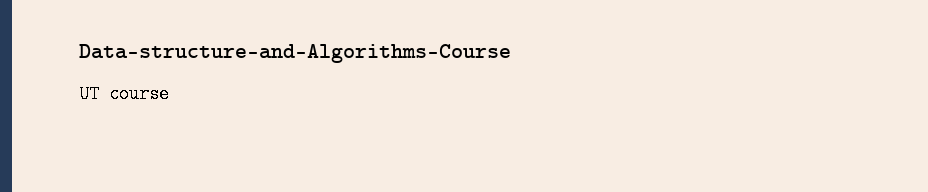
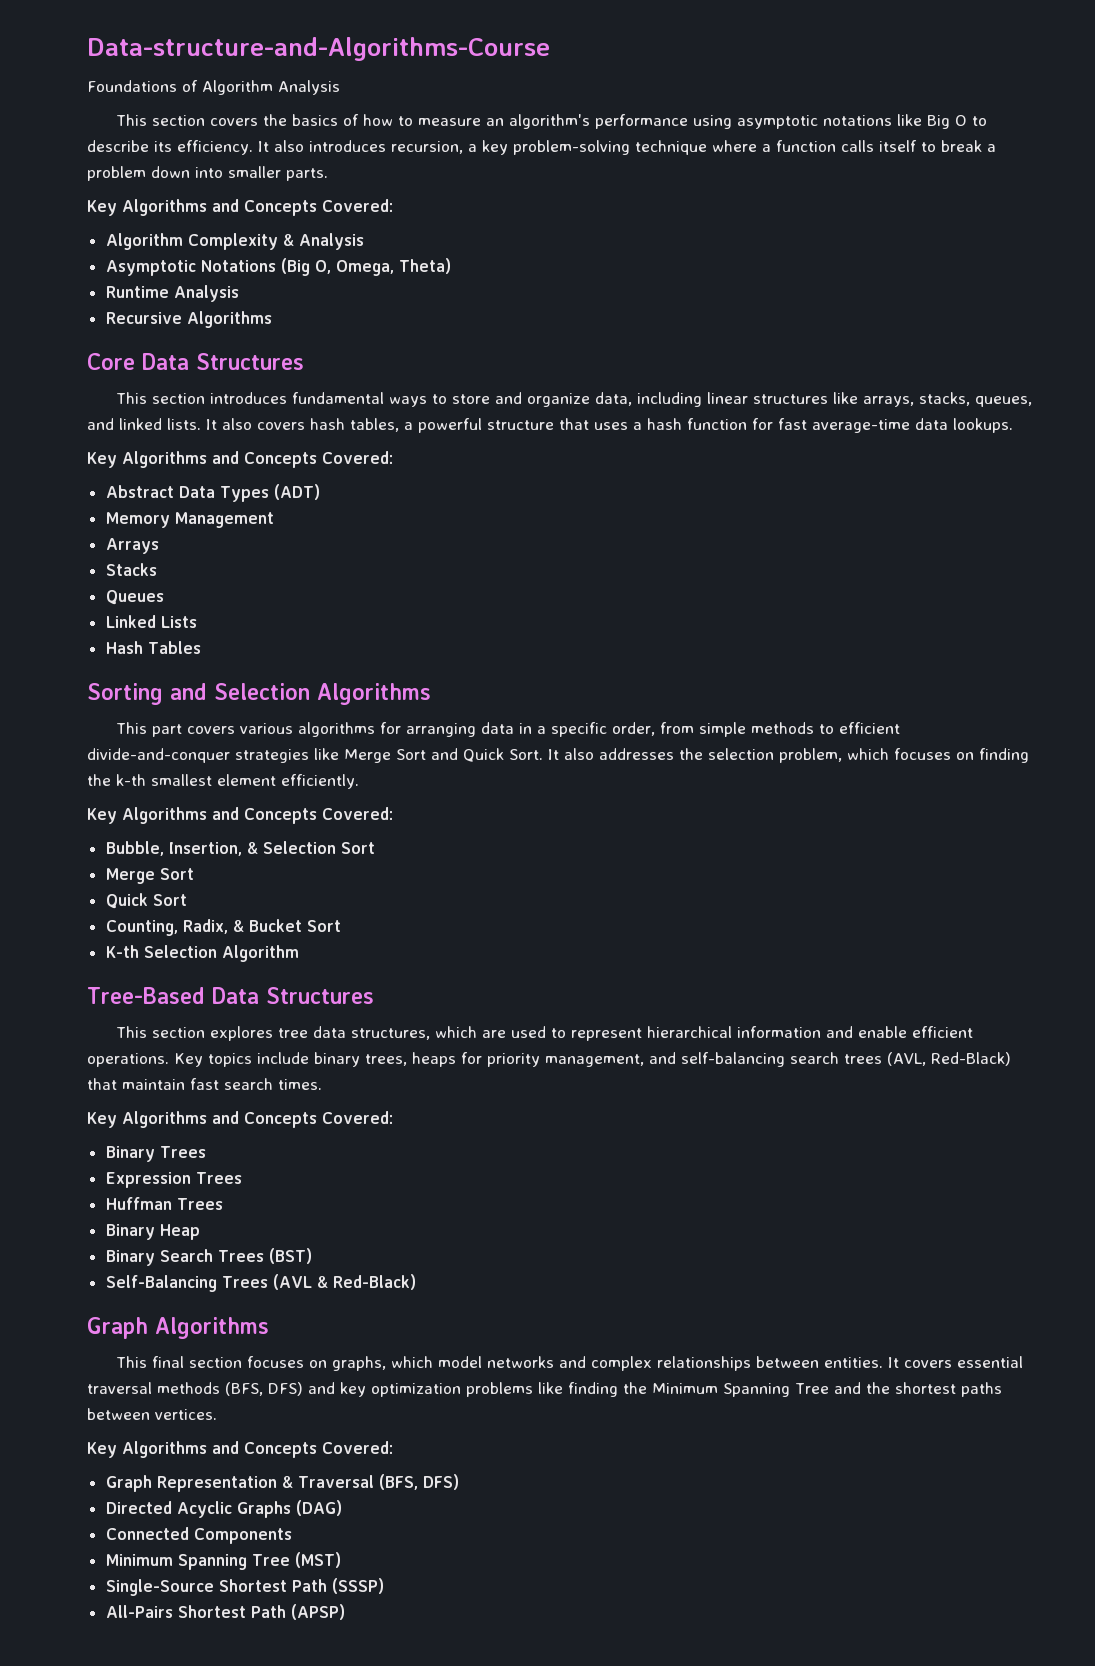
[79,85,169,103] UT course -> [87,80,340,95] [116,114,988,129] [87,140,996,155] [87,166,328,181] [87,199,393,216] [105,233,364,250] [105,258,451,276] [105,285,239,302] [105,311,272,328] [87,353,304,370] [116,392,1033,407] [87,418,1013,433] [87,451,393,468] [105,484,320,502] [105,512,274,528] [105,538,159,554] [105,563,157,576] [105,590,164,605] [105,615,197,628] [105,641,201,654] [87,683,431,705] [116,722,901,737] [87,748,1029,763] [87,774,359,789] [87,807,393,824] [105,841,375,856] [105,868,194,884] [105,893,187,909] [105,919,341,936] [105,945,299,962] [87,987,374,1004] [116,1026,974,1041] [87,1052,1011,1067] [87,1078,322,1090] [87,1111,393,1128] [105,1146,206,1162] [105,1172,242,1188] [105,1197,223,1210] [105,1224,200,1240] [105,1248,312,1266] [105,1274,416,1292] [87,1317,269,1339] [116,1356,1024,1371] [87,1382,1002,1397] [87,1408,217,1420] [87,1441,393,1458] [105,1474,459,1492] [105,1500,342,1518] [105,1527,292,1544] [105,1552,341,1570] [105,1578,384,1596] [105,1604,345,1620] Foundations of Algorithm Analysis // This section covers the basics of how to measure an algorithm's performance using asymptotic notations like Big O to describe its efficiency. It also introduces recursion, a key problem-solving technique where a function calls itself to break a problem down into smaller parts. // Key Algorithms and Concepts Covered: // Algorithm Complexity & Analysis // Asymptotic Notations (Big O, Omega, Theta) // Runtime Analysis // Recursive Algorithms // Core Data Structures // This section introduces fundamental ways to store and organize data, including linear structures like arrays, stacks, queues, and linked lists. It also covers hash tables, a powerful structure that uses a hash function for fast average-time data lookups. // Key Algorithms and Concepts Covered: // Abstract Data Types (ADT) // Memory Management // Arrays // Stacks // Queues // Linked Lists // Hash Tables // Sorting and Selection Algorithms // This part covers various algorithms for arranging data in a specific order, from simple methods to efficient divide-and-conquer strategies like Merge Sort and Quick Sort. It also addresses the selection problem, which focuses on finding the k-th smallest element efficiently. // Key Algorithms and Concepts Covered: // Bubble, Insertion, & Selection Sort // Merge Sort // Quick Sort // Counting, Radix, & Bucket Sort // K-th Selection Algorithm // Tree-Based Data Structures // This section explores tree data structures, which are used to represent hierarchical information and enable efficient operations. Key topics include binary trees, heaps for priority management, and self-balancing search trees (AVL, Red-Black) that maintain fast search times. // Key Algorithms and Concepts Covered: // Binary Trees // Expression Trees // Huffman Trees // Binary Heap // Binary Search Trees (BST) // Self-Balancing Trees (AVL & Red-Black) // Graph Algorithms // This final section focuses on graphs, which model networks and complex relationships between entities. It covers essential traversal methods (BFS, DFS) and key optimization problems like finding the Minimum Spanning Tree and the shortest paths between vertices. // Key Algorithms and Concepts Covered: // Graph Representation & Traversal (BFS, DFS) // Directed Acyclic Graphs (DAG) // Connected Components // Minimum Spanning Tree (MST) // Single-Source Shortest Path (SSSP) // All-Pairs Shortest Path (APSP)

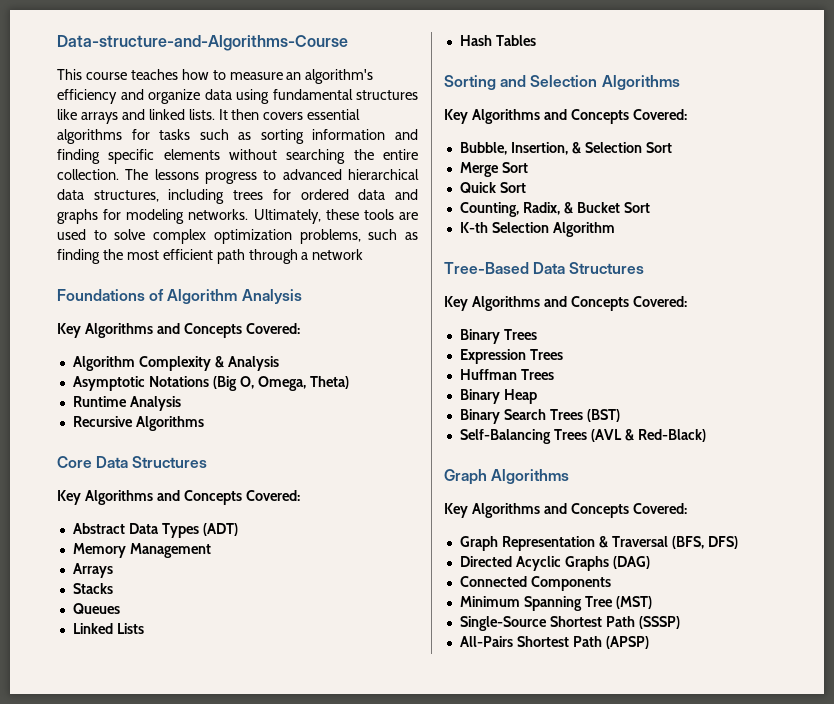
[87,80,340,95] [116,114,988,129] [87,140,996,155] [87,166,328,181] Foundations of Algorithm Analysis // This section covers the basics of how to measure an algorithm's performance using asymptotic notations like Big O to describe its efficiency. It also introduces recursion, a key problem-solving technique where a function calls itself to break a problem down into smaller parts. -> [57,69,374,84] [57,89,418,104] [57,109,361,124] [57,129,419,144] [57,149,418,164] [57,169,419,184] [57,189,419,204] [57,209,419,224] [57,229,418,244] [57,249,364,264] [57,289,302,304] This course teaches how to measure an algorithm's efficiency and organize data using fundamental structures like arrays and linked lists. It then covers essential algorithms for tasks such as sorting information and finding specific elements without searching the entire collection. The lessons progress to advanced hierarchical data structures, including trees for ordered data and graphs for modeling networks. Ultimately, these tools are used to solve complex optimization problems, such as finding the most efficient path through a network // Foundations of Algorithm Analysis
[116,392,1033,407] [87,418,1013,433] // This section introduces fundamental ways to store and organize data, including linear structures like arrays, stacks, queues, and linked lists. It also covers hash tables, a powerful structure that uses a hash function for fast average-time data lookups. -> (208, 462) none
[116,722,901,737] [87,748,1029,763] [87,774,359,789] // This part covers various algorithms for arranging data in a specific order, from simple methods to efficient divide-and-conquer strategies like Merge Sort and Quick Sort. It also addresses the selection problem, which focuses on finding the k-th smallest element efficiently. -> (680, 82) none
[116,1026,974,1041] [87,1052,1011,1067] [87,1078,322,1090] // This section explores tree data structures, which are used to represent hierarchical information and enable efficient operations. Key topics include binary trees, heaps for priority management, and self-balancing search trees (AVL, Red-Black) that maintain fast search times. -> (645, 268) none
[116,1356,1024,1371] [87,1382,1002,1397] [87,1408,217,1420] // This final section focuses on graphs, which model networks and complex relationships between entities. It covers essential traversal methods (BFS, DFS) and key optimization problems like finding the Minimum Spanning Tree and the shortest paths between vertices. -> (570, 476) none

